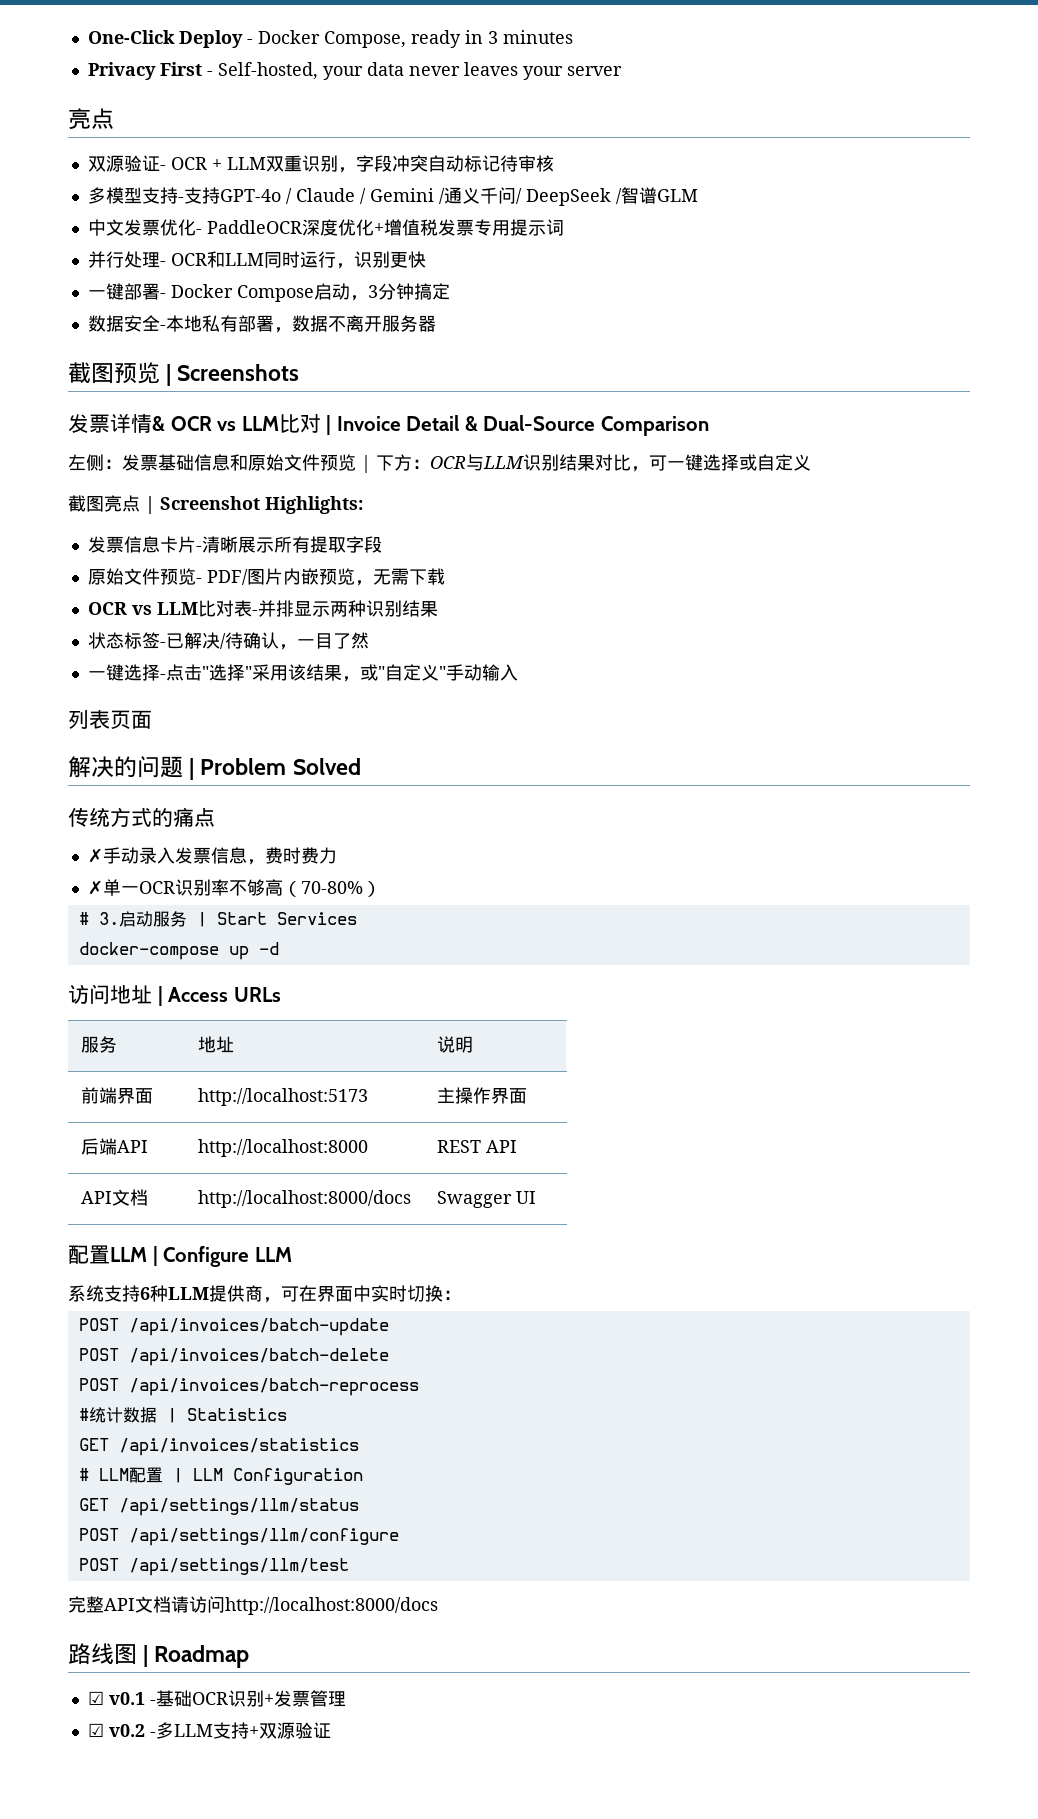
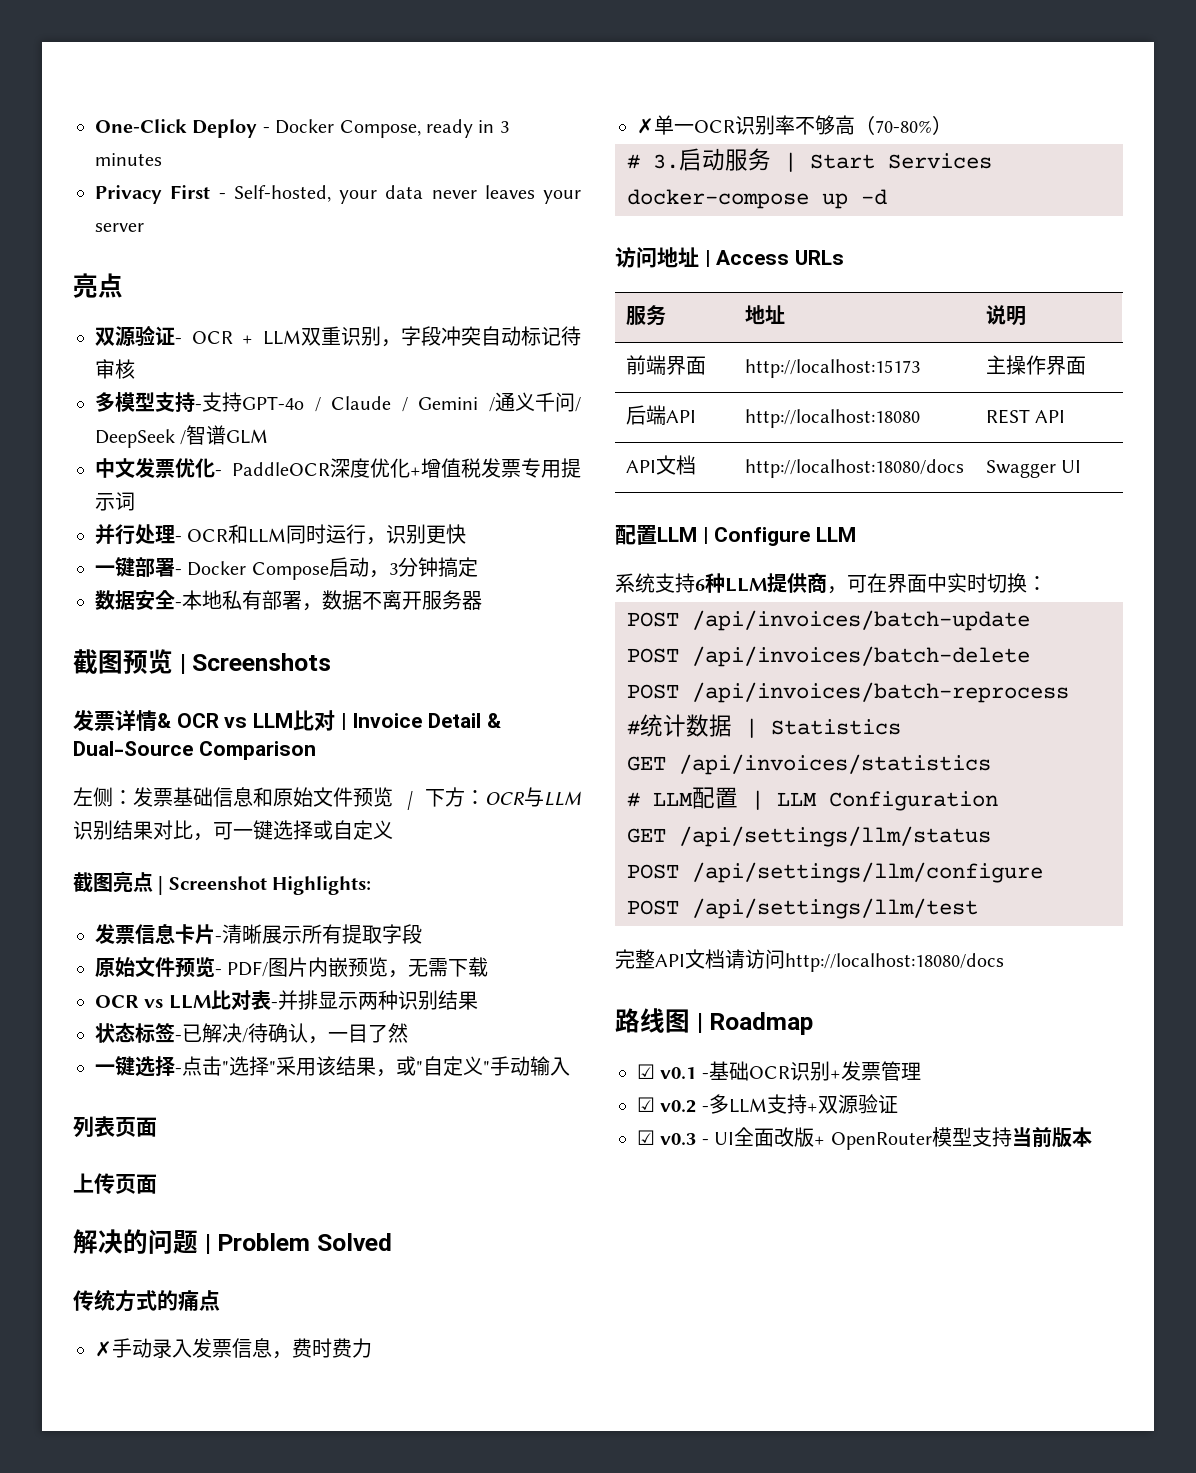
(152, 719) none -> [73,1173,157,1194] // 上传页面
[197,1088,368,1106] http://localhost:5173 -> [744,359,920,378] http://localhost:15173
[197,1139,368,1157] http://localhost:8000 -> [744,409,920,428] http://localhost:18080
[197,1190,411,1208] http://localhost:8000/docs -> [744,459,964,478] http://localhost:18080/docs
[225,1597,438,1615] http://localhost:8000/docs -> [785,953,1004,972] http://localhost:18080/docs
(331, 1730) none -> [637,1127,1092,1150] // ☑ v0.3 - UI全面改版+ OpenRouter模型支持当前版本

